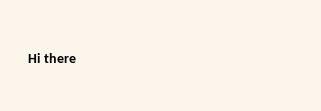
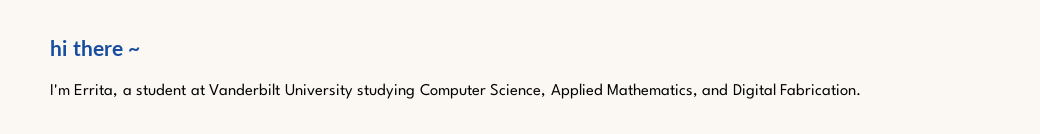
[28,53,76,63] Hi there -> [50,40,141,56] [50,83,862,99] hi there ~ // I'm Errita, a student at Vanderbilt University studying Computer Science, Applied Mathematics, and Digital Fabrication.

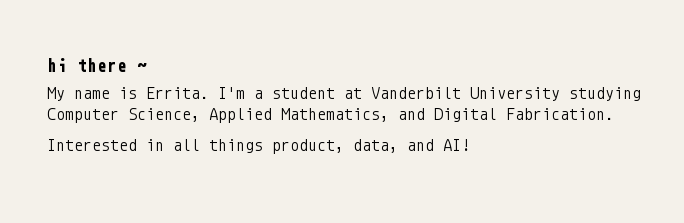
[50,84,119,98] I'm Errita, -> [47,87,245,101] My name is Errita. I'm
(862, 89) none -> [47,139,470,154] // Interested in all things product, data, and AI!

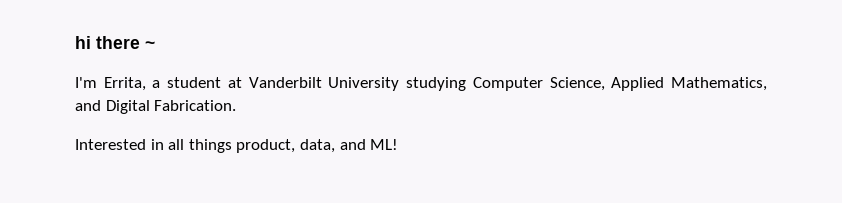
[47,87,245,101] My name is Errita. I'm -> [75,77,146,91] I'm Errita,
[443,139,470,151] AI! -> [370,139,399,150] ML!

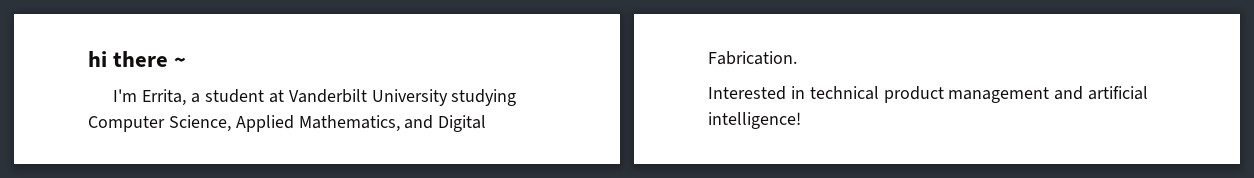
[168,139,399,153] all things product, data, and ML! -> [809,86,1149,103] [708,112,801,129] technical product management and artificial intelligence!

